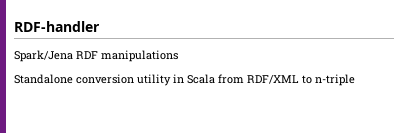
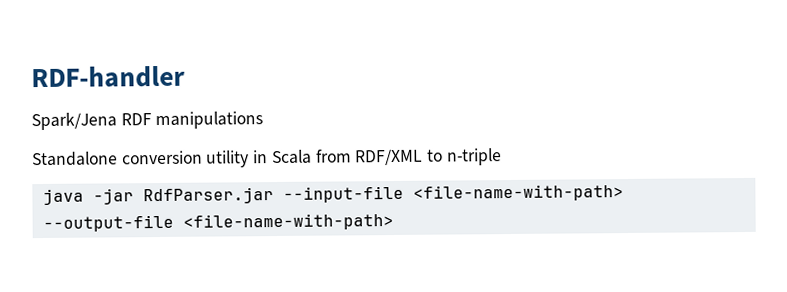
(355, 80) none -> [42,184,624,206] [42,213,394,233] // java -jar RdfParser.jar --input-file <file-name-with-path> --output-file <file-name-with-path>

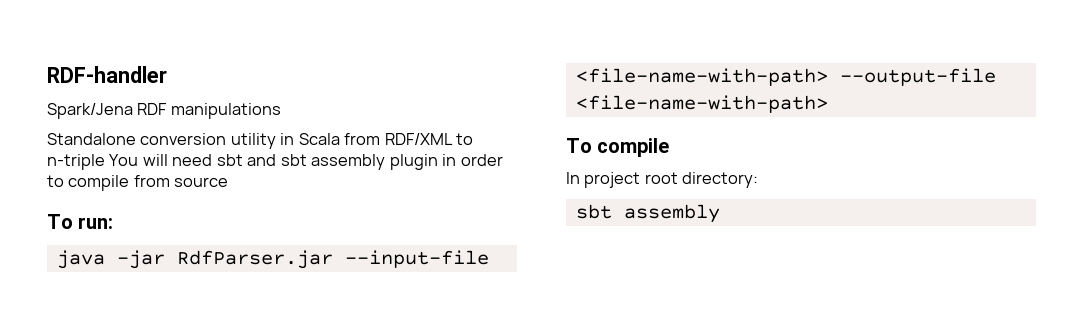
(502, 157) none -> [109,154,503,170] [47,175,229,191] [47,214,114,229] You will need sbt and sbt assembly plugin in order to compile from source // To run:
(394, 222) none -> [566,138,670,157] [566,172,759,188] [575,204,720,223] // To compile // In project root directory: // sbt assembly

